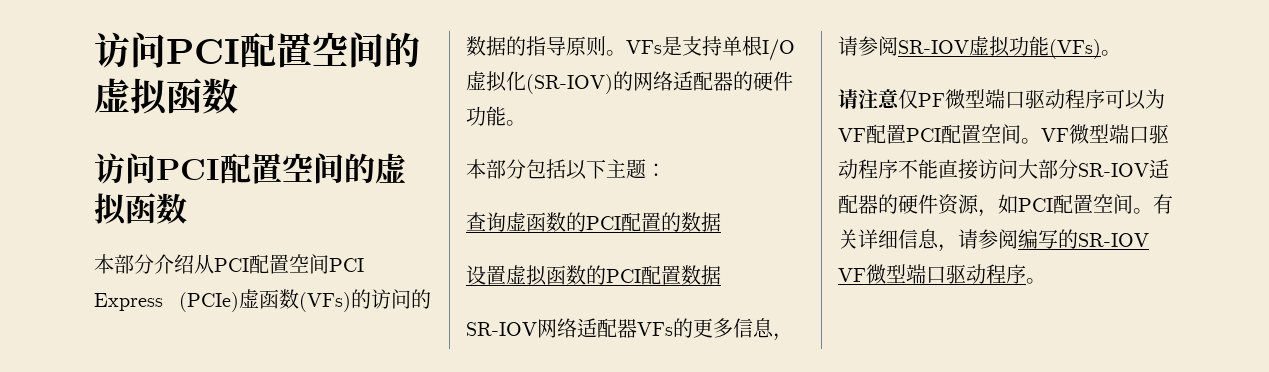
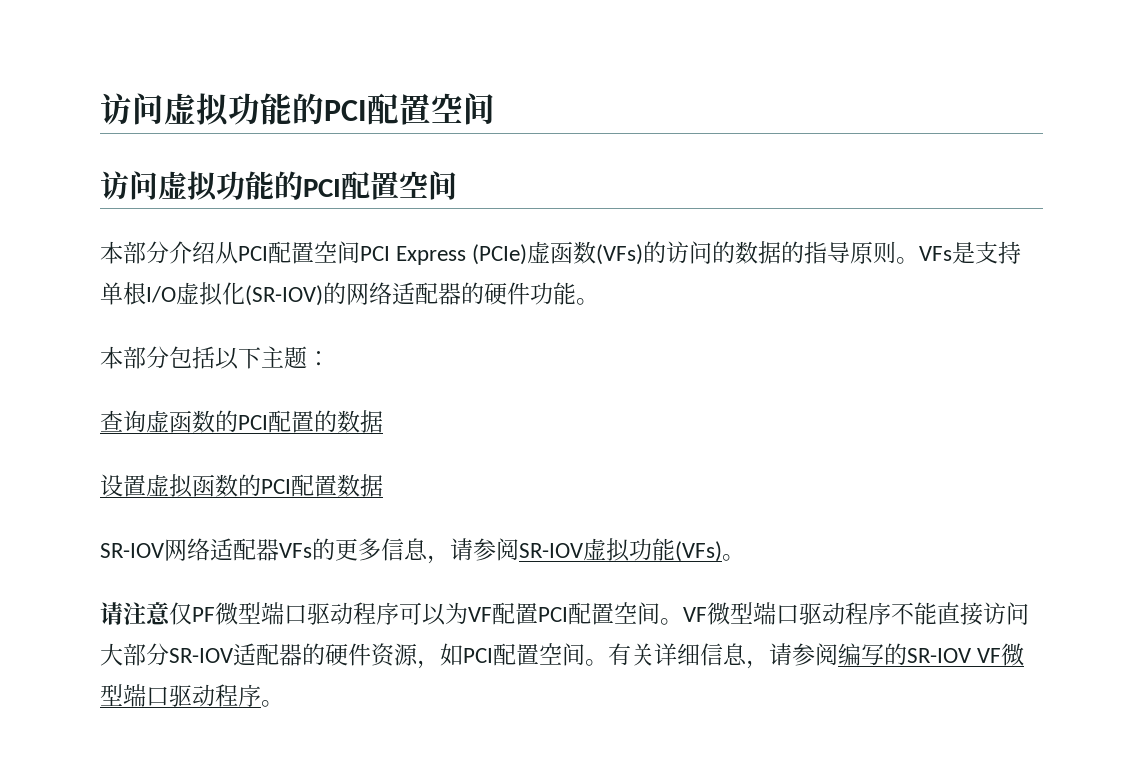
[94,32,420,68] [94,78,238,116] [94,153,406,184] [94,193,187,226] 访问PCI配置空间的虚拟函数 // 访问PCI配置空间的虚拟函数 -> [100,93,495,127] [100,171,457,202] 访问虚拟功能的PCI配置空间 // 访问虚拟功能的PCI配置空间

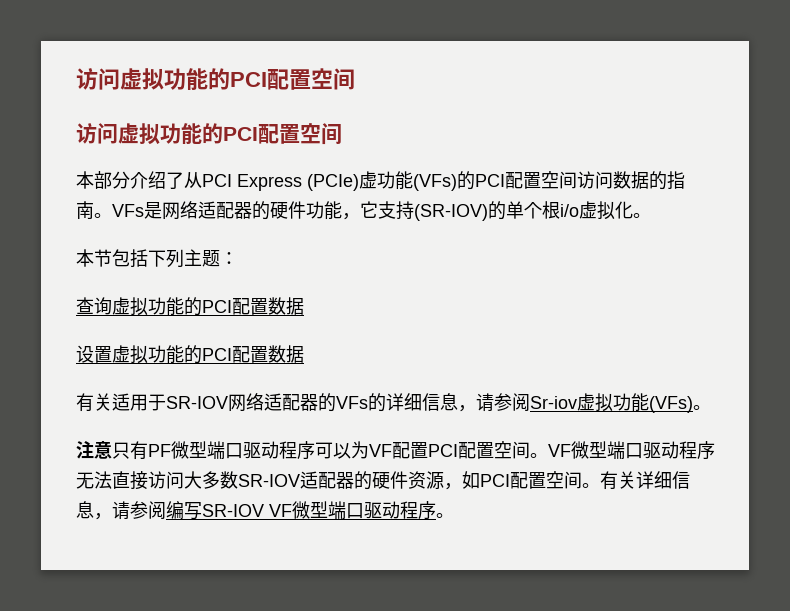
[215,241,736,265] 从PCI配置空间PCI Express (PCIe)虚函数(VFs)的访问的 -> [166,171,613,191] 了从PCI Express (PCIe)虚功能(VFs)的PCI配置空间访问
[827,241,897,264] 导原则 -> [76,201,94,219] 南
[975,241,1022,264] [100,282,346,306] 支持单根I/O虚拟化(SR-IOV)的 -> (162, 210) none
[576,298,599,305] [100,346,261,370] 。 // 本部分包括以下 -> [342,201,651,221] [76,249,184,268] ，它支持(SR-IOV)的单个根i/o虚拟化。 // 本节包括下列
[169,410,337,433] 函数的PCI配置的 -> [130,297,268,316] 拟功能的PCI配置
[192,474,383,497] 函数的PCI配置数据 // -> [148,345,304,364] [76,393,166,412] 功能的PCI配置数据 // 有关适用于
[279,538,583,564] VFs的更多信息，请参阅SR-IOV -> [318,393,577,412] 的VFs的详细信息，请参阅Sr-iov
[100,602,192,626] 请注意仅 -> [76,441,148,460] 注意只有
[891,602,937,625] 不能 -> [76,471,112,489] 无法
[123,643,169,666] 部分 -> [202,471,238,489] 多数
[884,643,907,666] 的 -> (202, 511) none

